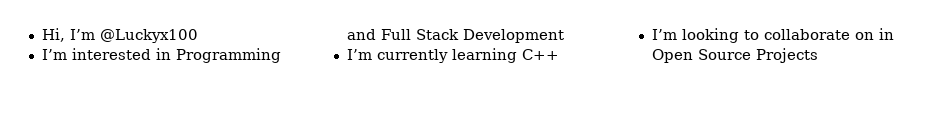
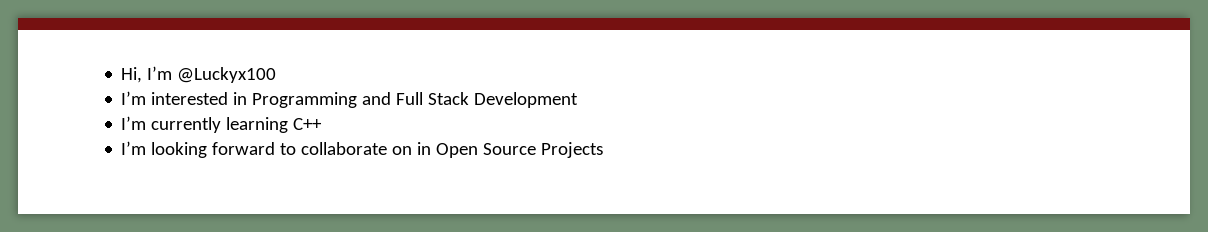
(739, 35) none -> [212,142,276,155] forward

